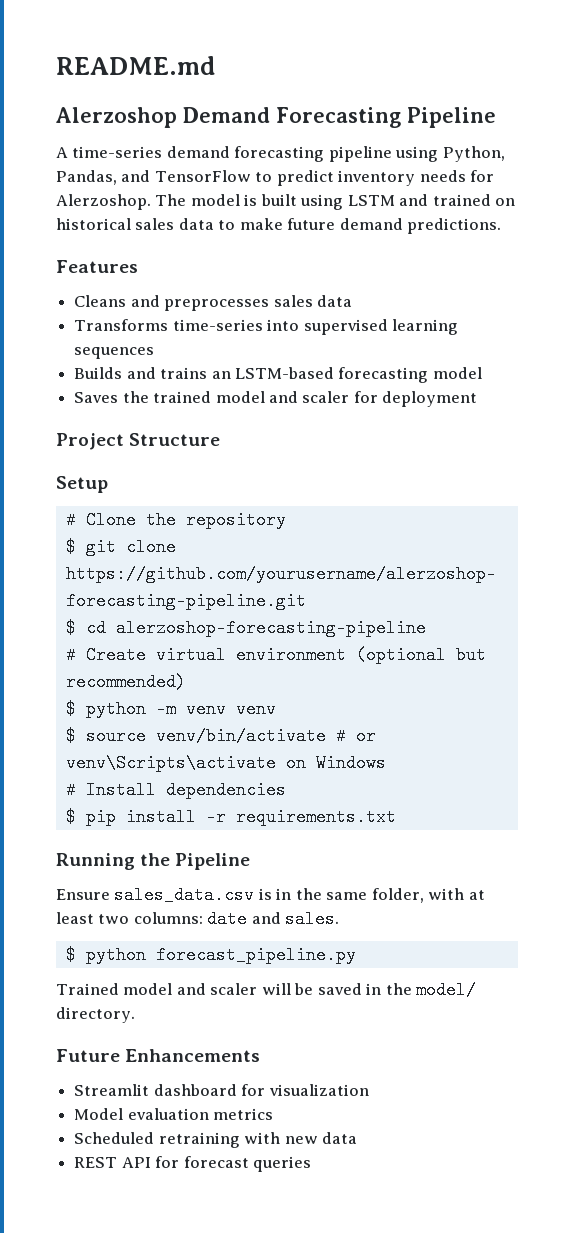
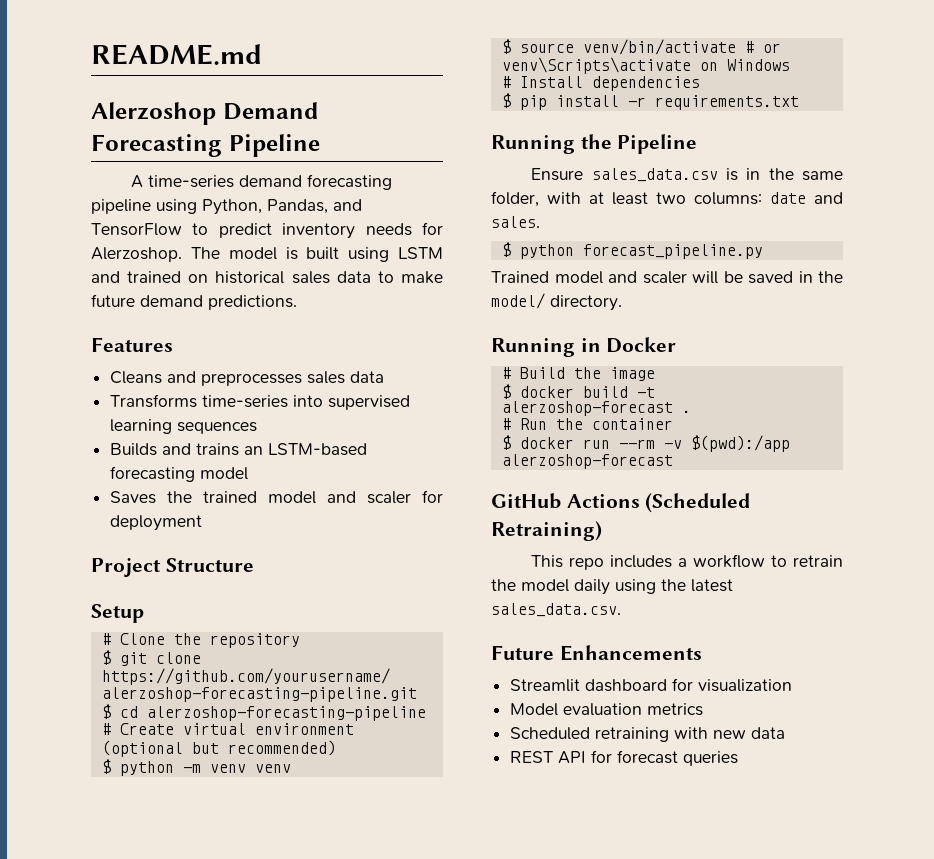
(135, 1015) none -> [491,337,677,357] [501,367,655,381] [501,384,655,399] [501,401,691,416] [501,418,673,430] [501,435,790,452] [501,454,673,469] [491,493,751,513] [491,521,602,541] [531,554,843,570] [491,579,733,595] [491,603,621,617] // Running in Docker // # Build the image // $ docker build -t alerzoshop-forecast . // # Run the container // $ docker run --rm -v $(pwd):/app alerzoshop-forecast // GitHub Actions (Scheduled Retraining) // This repo includes a workflow to retrain the model daily using the latest sales_data.csv.

